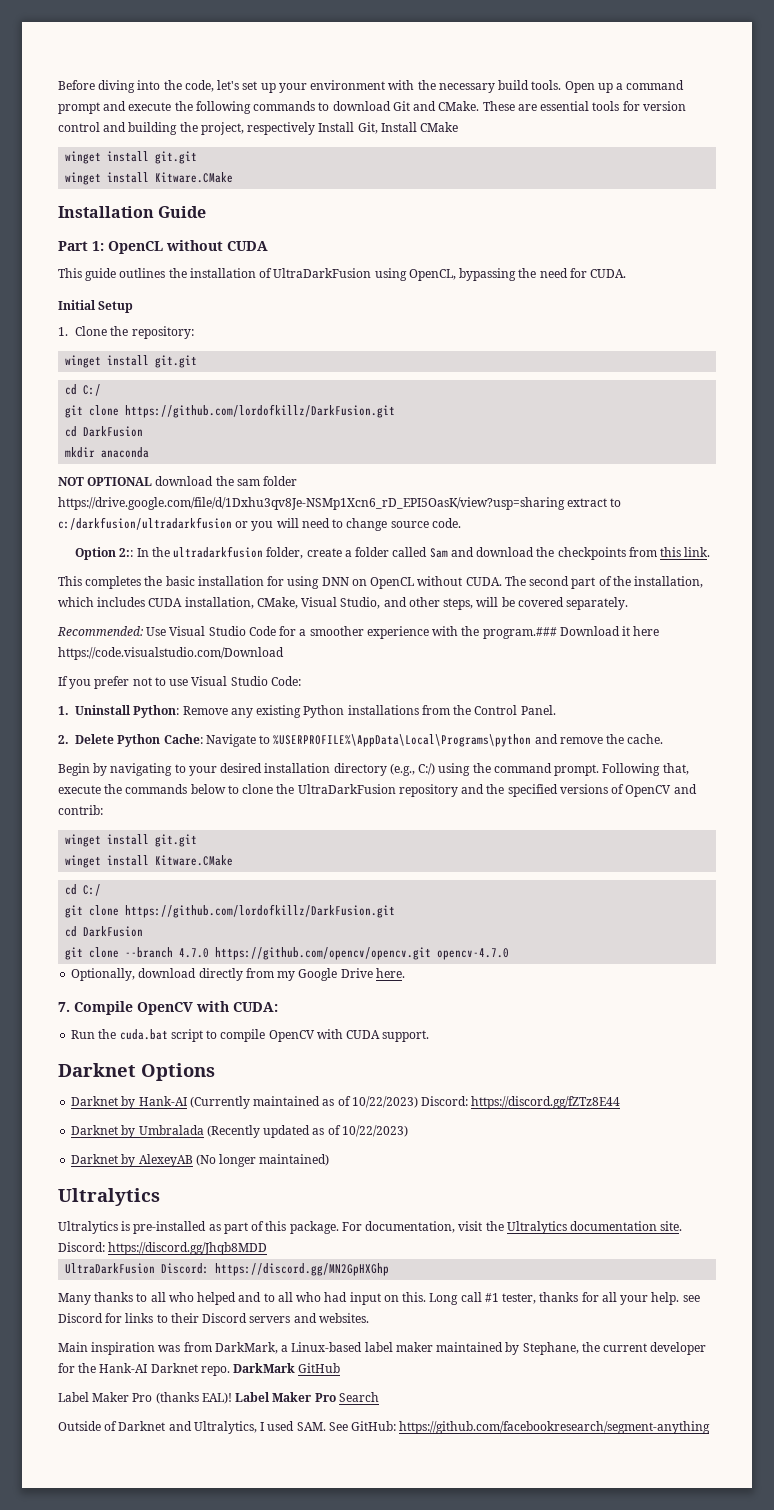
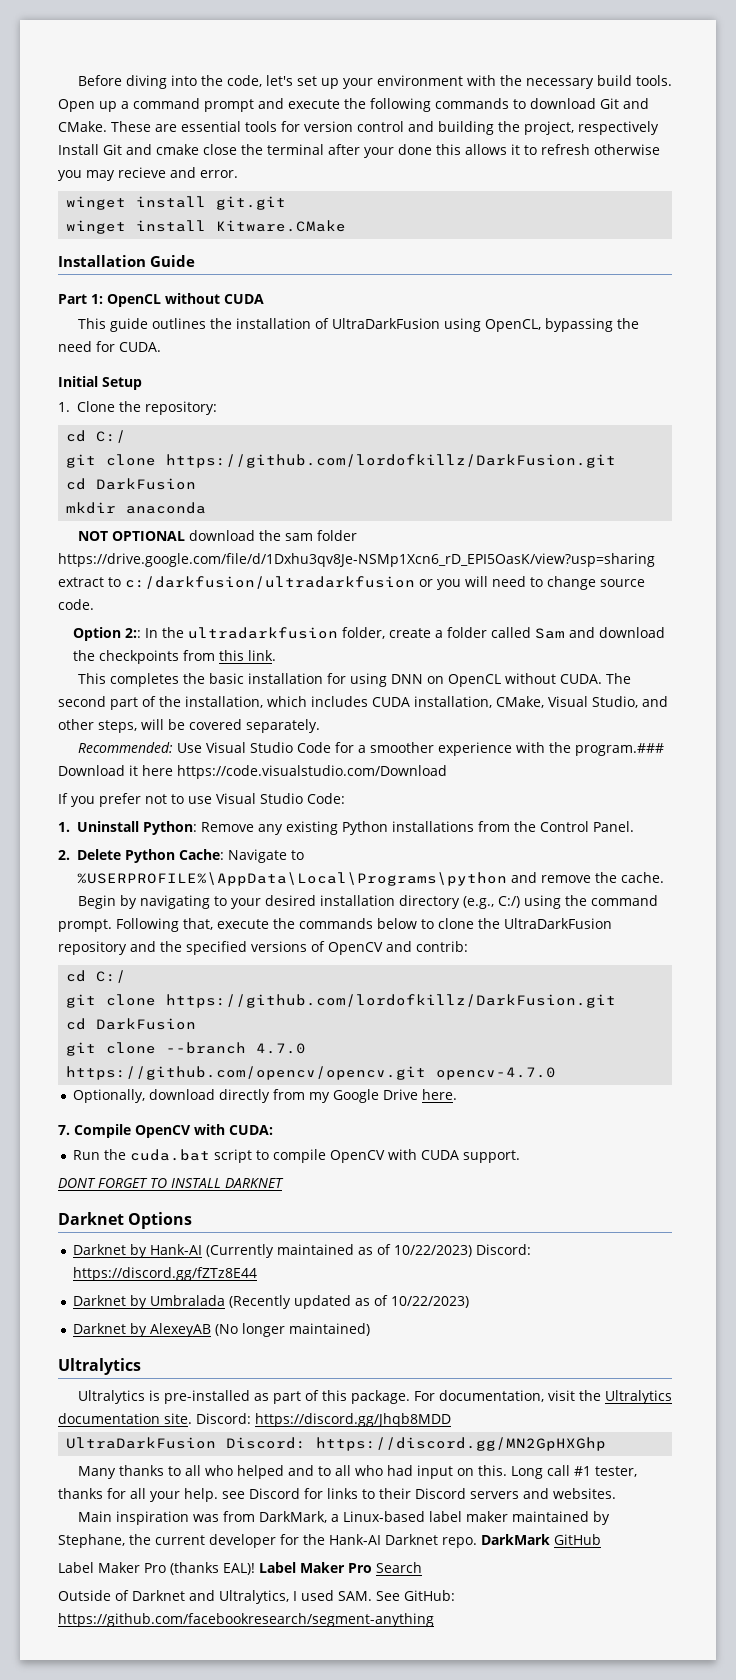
[357,122,459,134] Git, Install CMake -> [103,144,660,158] [58,167,238,181] Git and cmake close the terminal after your done this allows it to refresh otherwise you may recieve and error.
[65,355,198,368] // winget install git.git -> (217, 408) none
[65,834,198,847] [65,855,234,868] // winget install git.git // winget install Kitware.CMake -> (468, 946) none
(430, 1036) none -> [58,1178,284,1188] // DONT FORGET TO INSTALL DARKNET

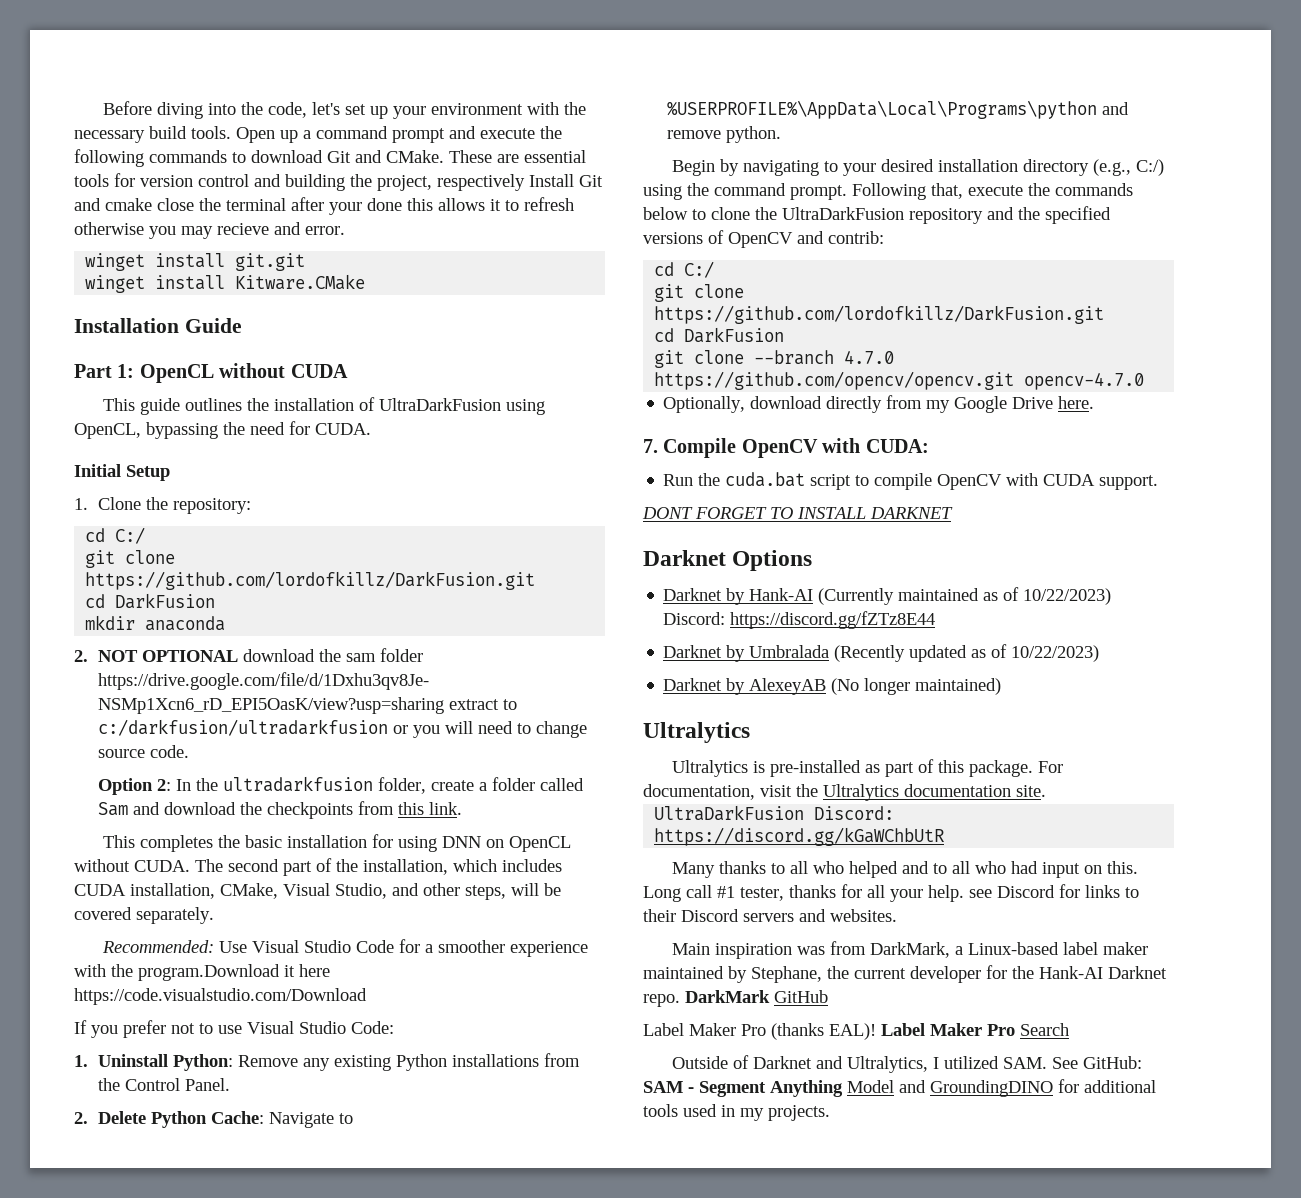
(207, 508) none -> [74,650,88,662] 2.
[58,553,655,567] https://drive.google.com/file/d/1Dxhu3qv8Je-NSMp1Xcn6_rD_EPI5OasK/view?usp=sharing -> [98,672,430,690] [98,697,445,714] https://drive.google.com/file/d/1Dxhu3qv8Je- NSMp1Xcn6_rD_EPI5OasK/view?usp=sharing
[125,628,142,638] 2:: -> [157,779,172,791] 2:
[574,743,664,756] [58,765,125,776] program.### Download -> [138,964,280,981] program.Download
[594,872,664,883] the cache. -> [726,126,782,143] python.
[196,1413,451,1427] Discord: https://discord.gg/Jhqb8MDD -> (1046, 791) none
[316,1437,607,1451] https://discord.gg/MN2GpHXGhp -> [654,827,945,846] https://discord.gg/kGaWChbUtR
[301,1590,334,1601] used -> [943,1056,999,1069] utilized
[58,1613,434,1627] https://github.com/facebookresearch/segment-anything -> [643,1079,1156,1097] [643,1104,830,1121] SAM - Segment Anything Model and GroundingDINO for additional tools used in my projects.

